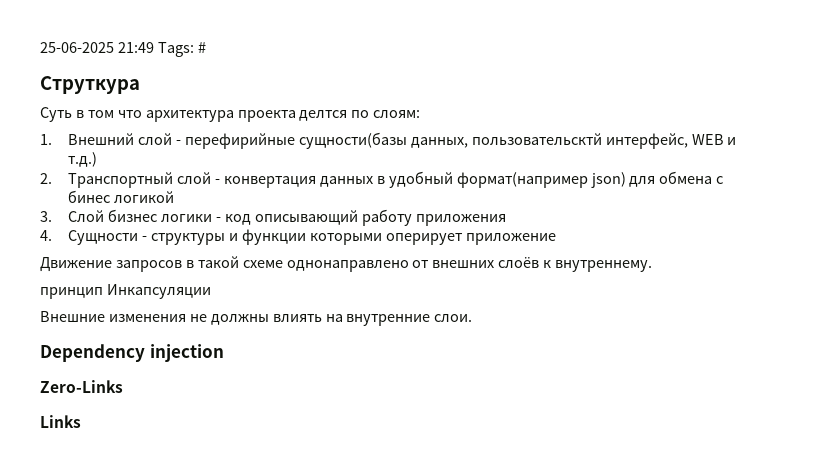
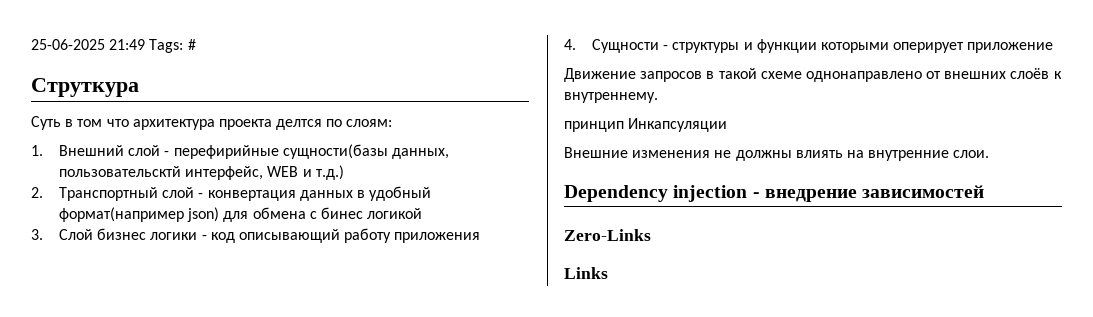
(224, 353) none -> [752,185,985,202] - внедрение зависимостей

